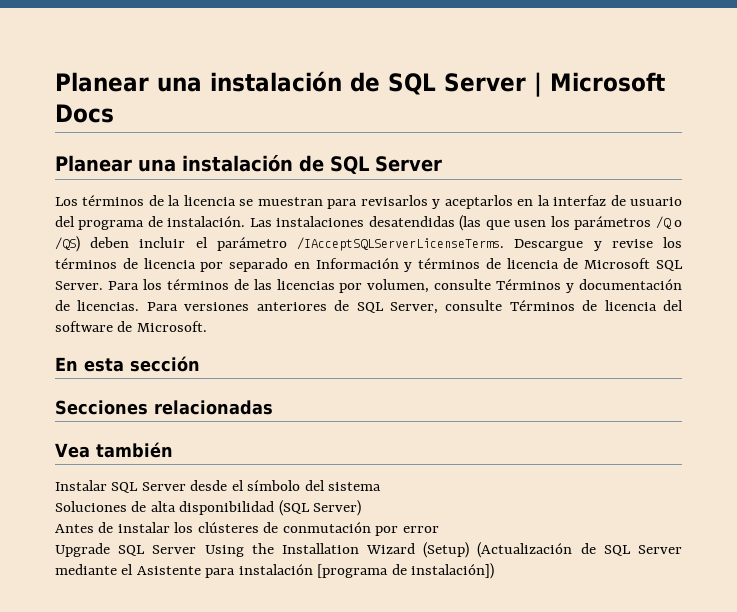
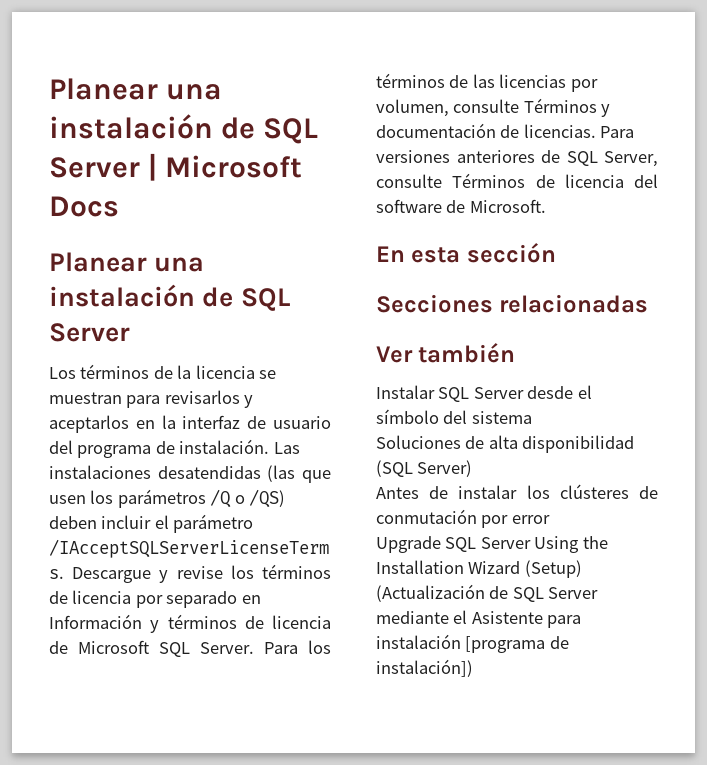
[55,443,90,458] Vea -> [376,346,413,363] Ver

